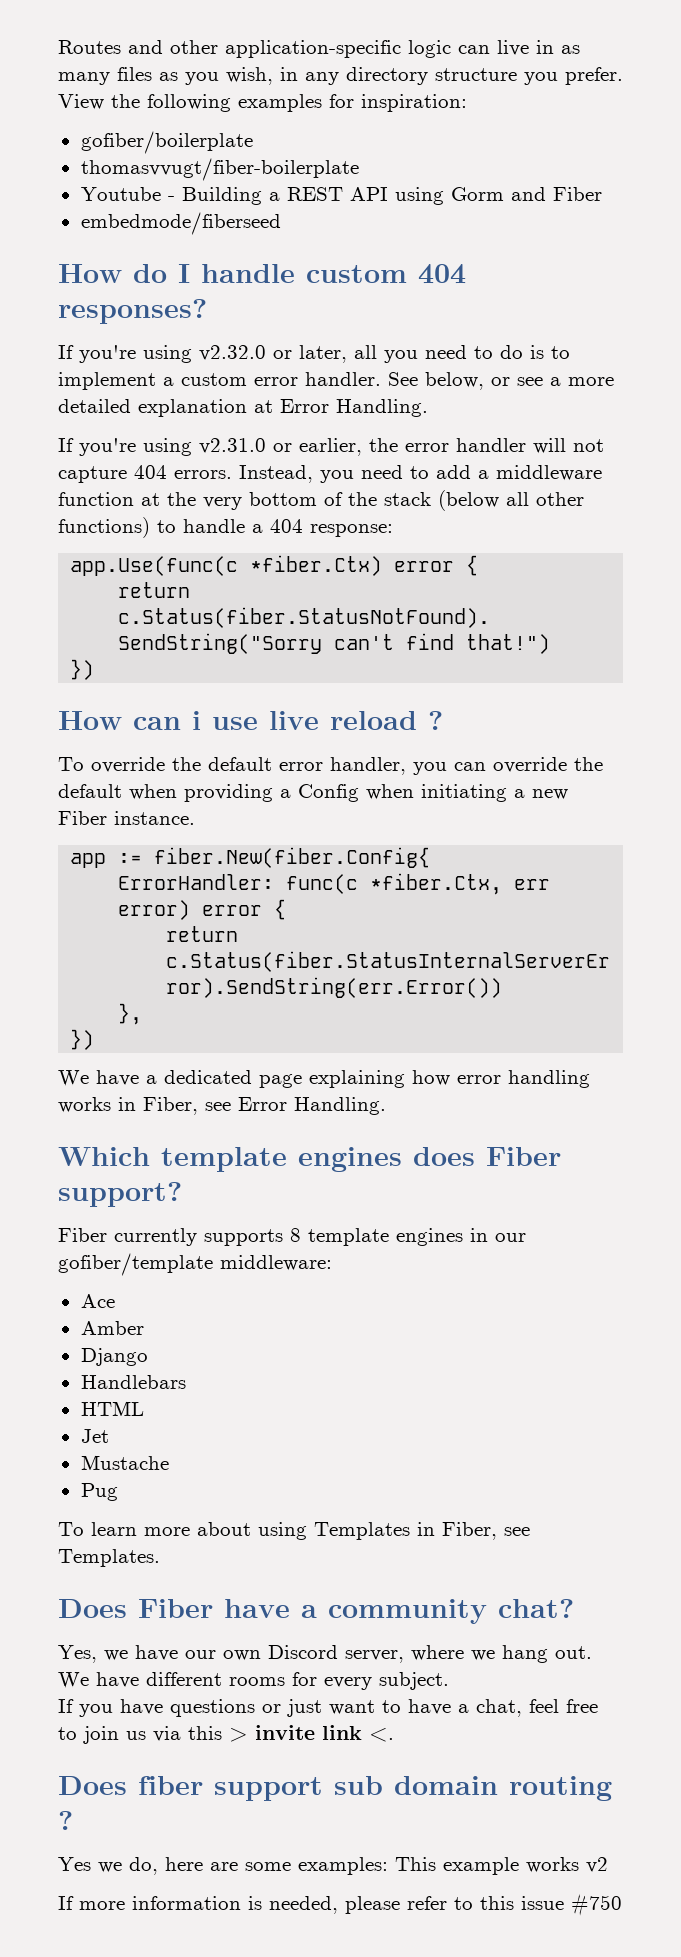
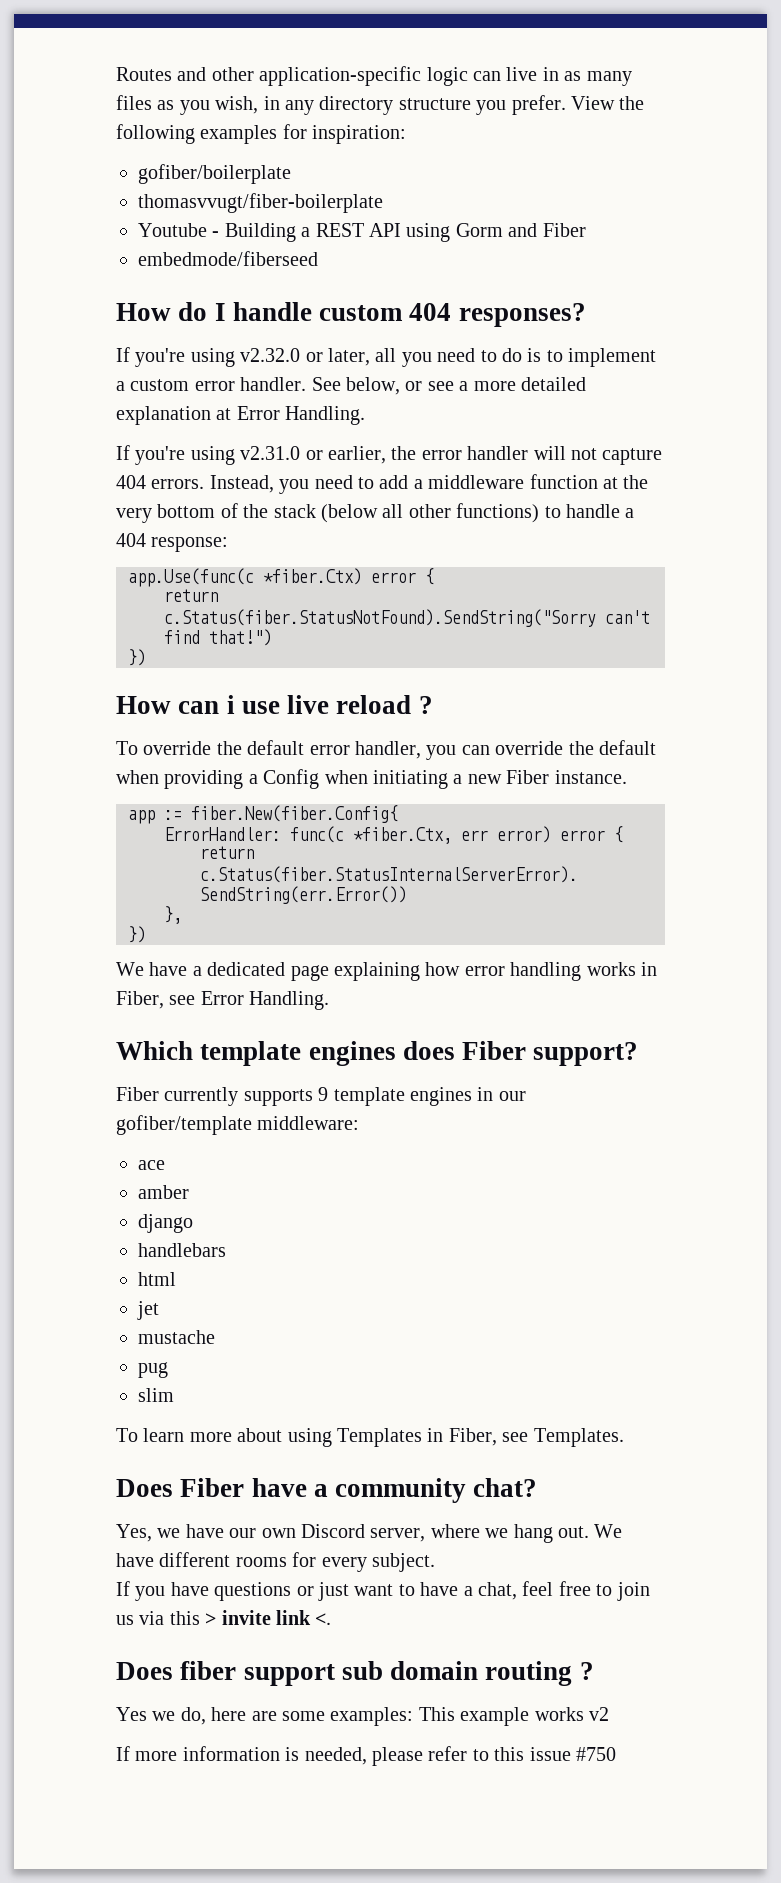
[290,1228,301,1242] 8 -> [318,1087,329,1101] 9
[80,1294,115,1308] [80,1321,144,1335] [80,1348,148,1366] [80,1375,186,1389] [80,1401,144,1416] [80,1429,109,1443] [80,1455,169,1470] [80,1483,118,1501] Ace // Amber // Django // Handlebars // HTML // Jet // Mustache // Pug -> [138,1160,165,1170] [138,1185,189,1199] [138,1214,193,1233] [138,1243,226,1257] [138,1272,176,1286] [137,1301,159,1320] [138,1330,215,1344] [138,1362,168,1378] [138,1388,174,1402] ace // amber // django // handlebars // html // jet // mustache // pug // slim

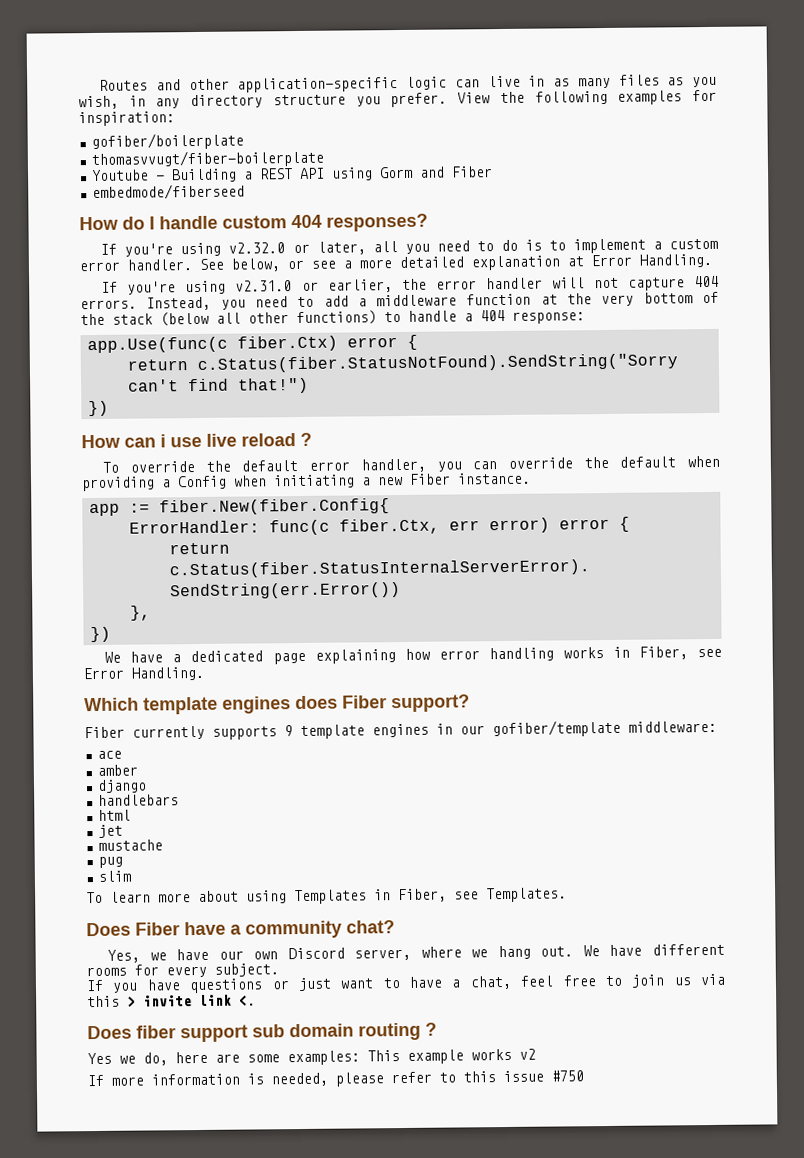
[263,568,362,585] *fiber.Ctx) -> [236,335,338,352] fiber.Ctx)
[353,827,452,844] *fiber.Ctx, -> [338,518,440,535] fiber.Ctx,

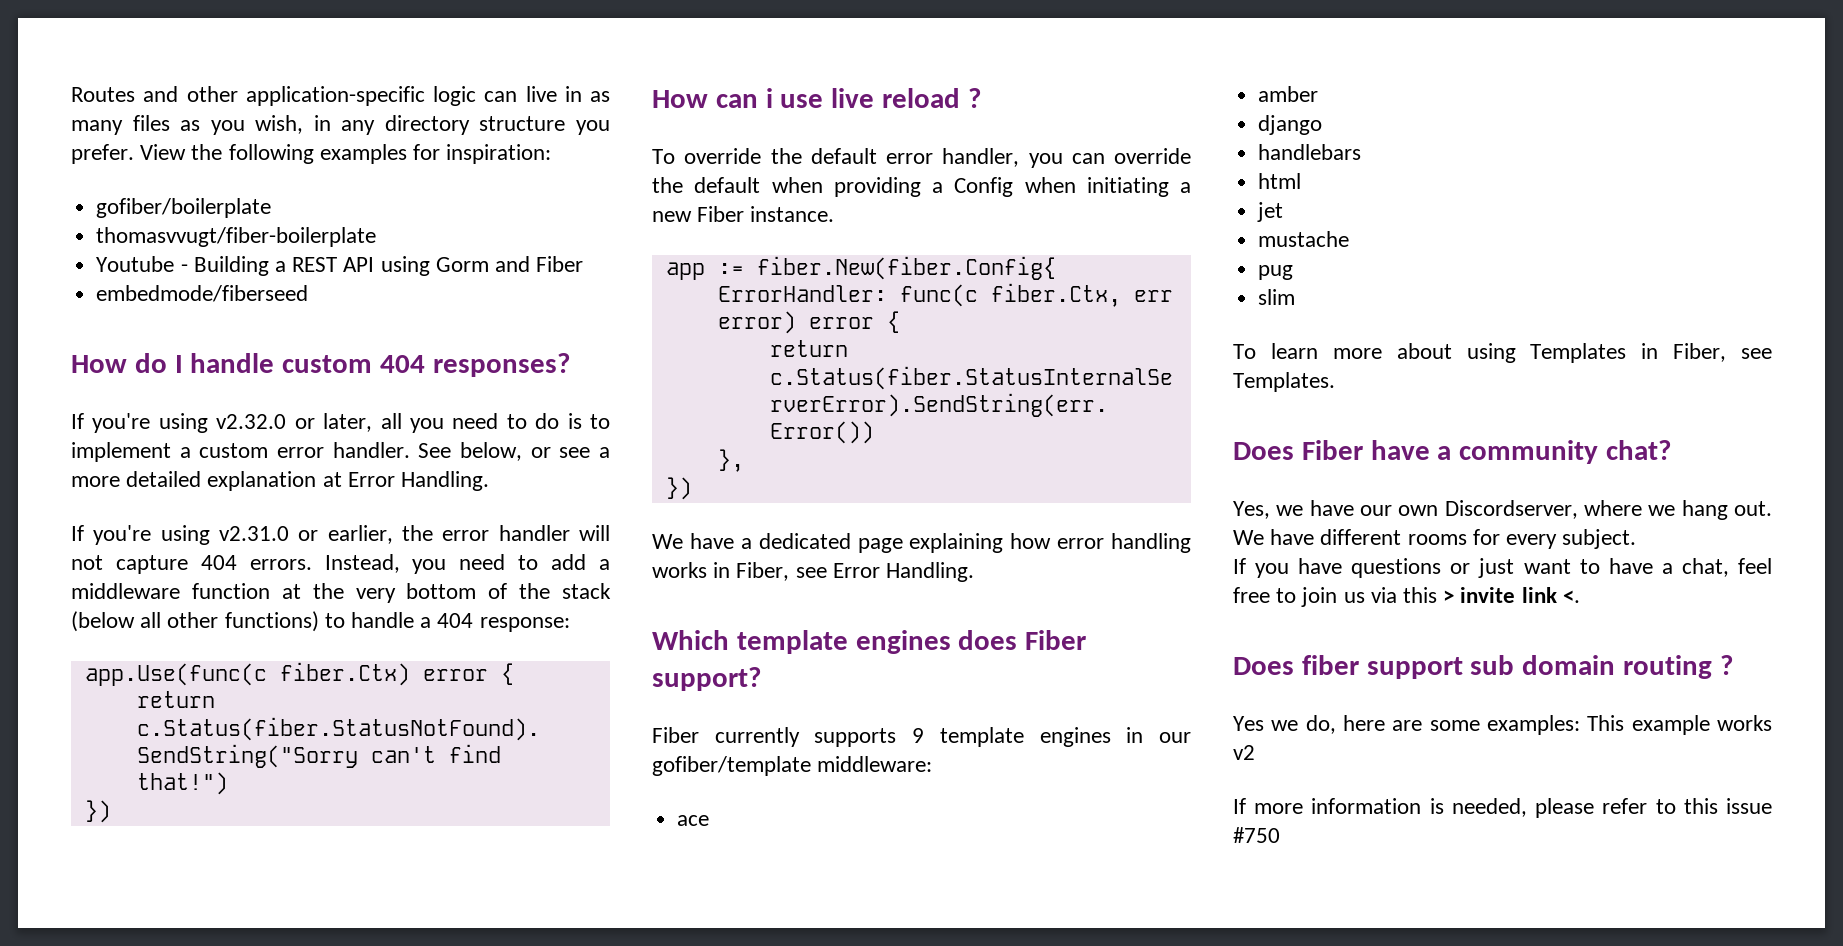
[287,947,412,961] Discord server, -> [1444,500,1578,519] Discordserver,

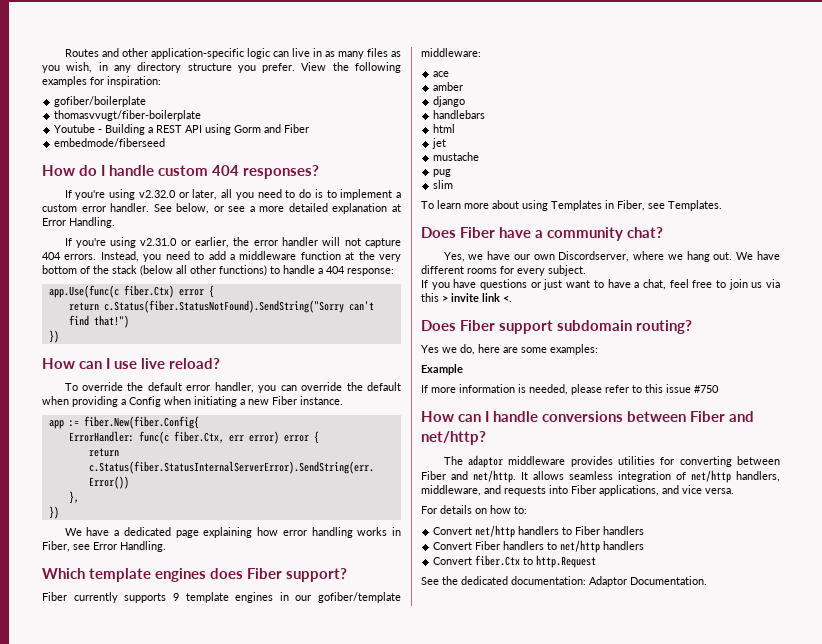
[765,88,773,108] i -> [106,358,111,369] I
[882,88,981,108] reload ? -> [169,358,221,369] reload?
[1301,655,1733,679] fiber support sub domain routing ? -> [460,320,693,334] Fiber support subdomain routing?
[1587,715,1772,735] [1233,745,1255,760] This example works v2 -> [421,364,463,375] // Example
(1280, 835) none -> [421,411,755,422] [421,431,486,445] [443,455,780,468] [421,470,780,483] [421,485,734,496] [421,505,527,514] [433,525,645,538] [433,540,645,553] [433,555,597,568] [421,576,707,587] // How can I handle conversions between Fiber and net/http? // The adaptor middleware provides utilities for converting between Fiber and net/http. It allows seamless integration of net/http handlers, middleware, and requests into Fiber applications, and vice versa. // For details on how to: // Convert net/http handlers to Fiber handlers // Convert Fiber handlers to net/http handlers // Convert fiber.Ctx to http.Request // See the dedicated documentation: Adaptor Documentation.

